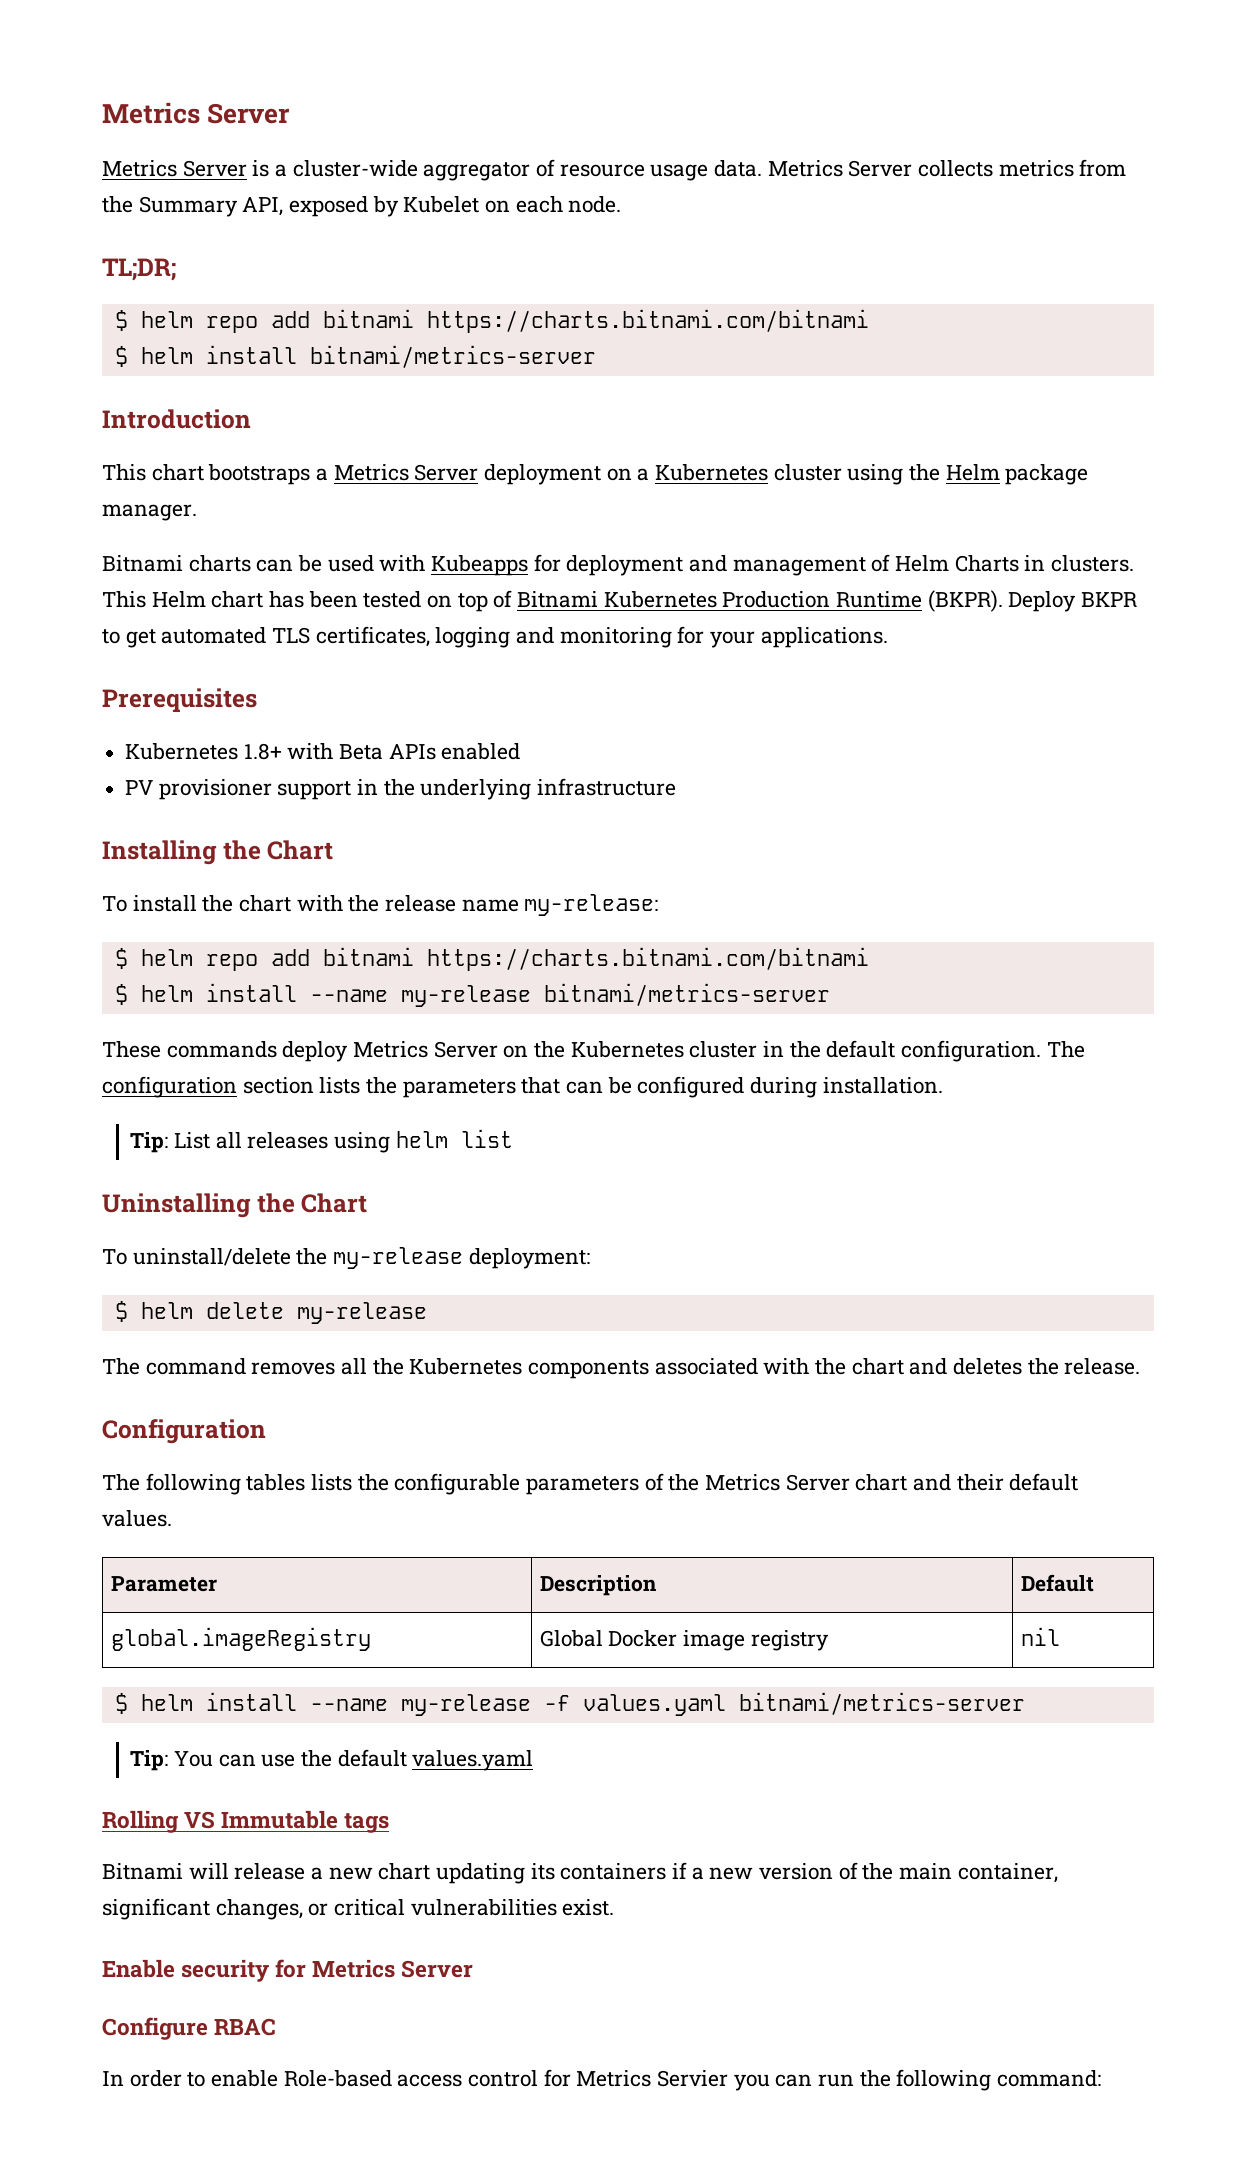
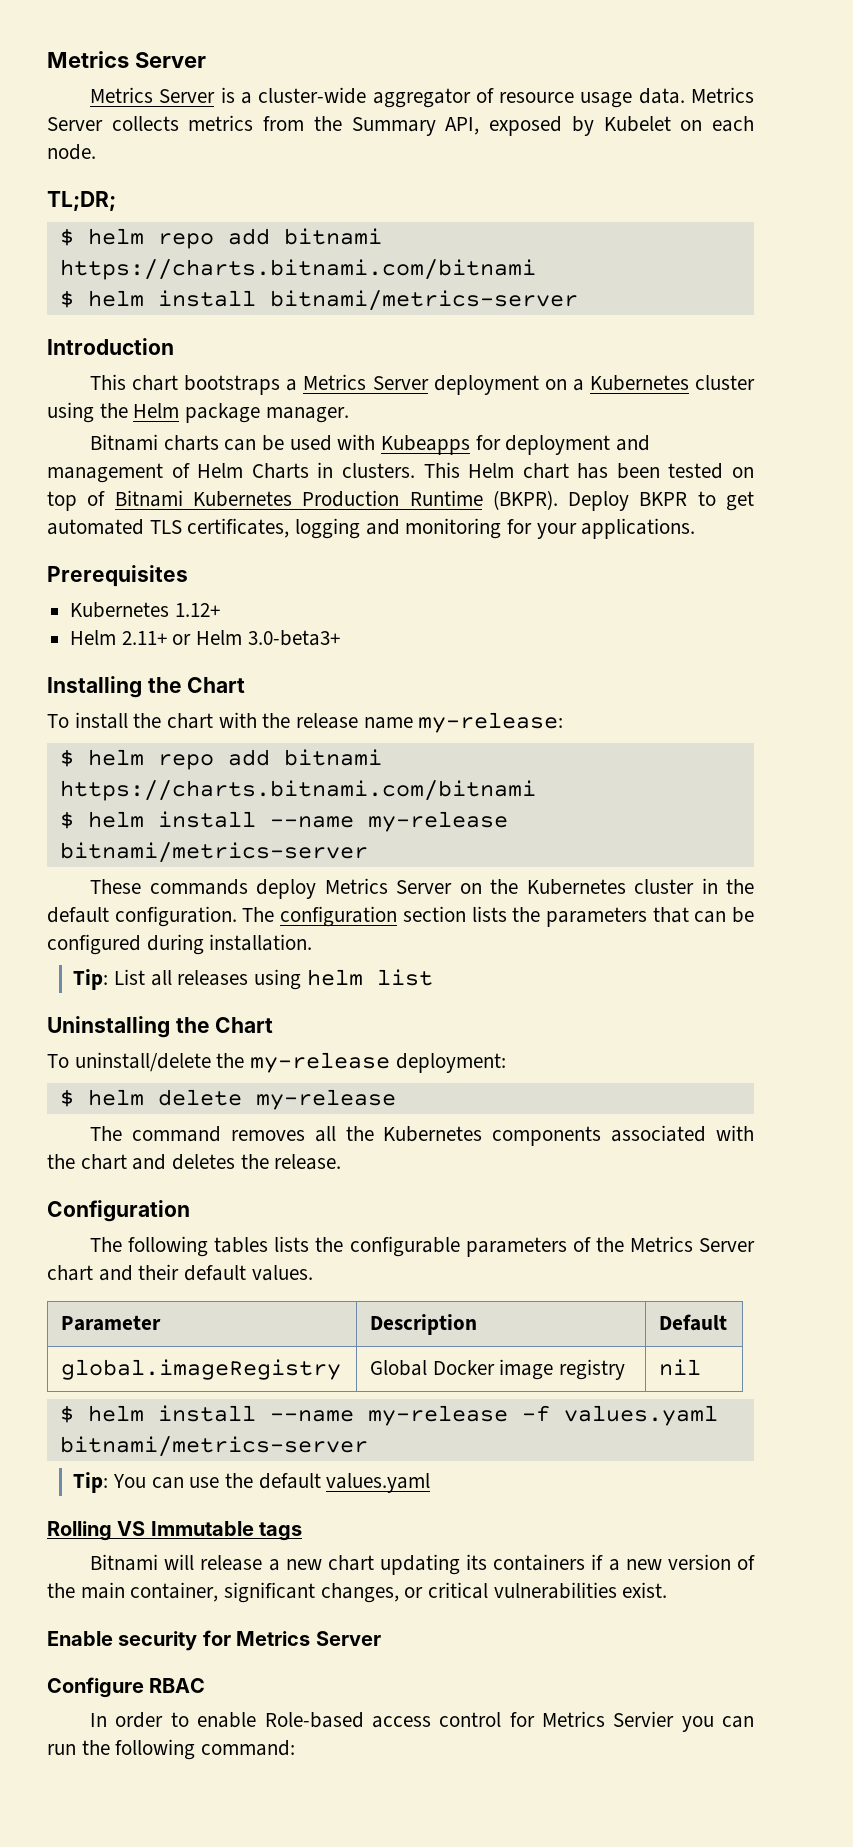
[243,743,521,760] [125,778,677,800] 1.8+ with Beta APIs enabled // PV provisioner support in the underlying infrastructure -> [174,603,220,617] [70,630,340,646] 1.12+ // Helm 2.11+ or Helm 3.0-beta3+

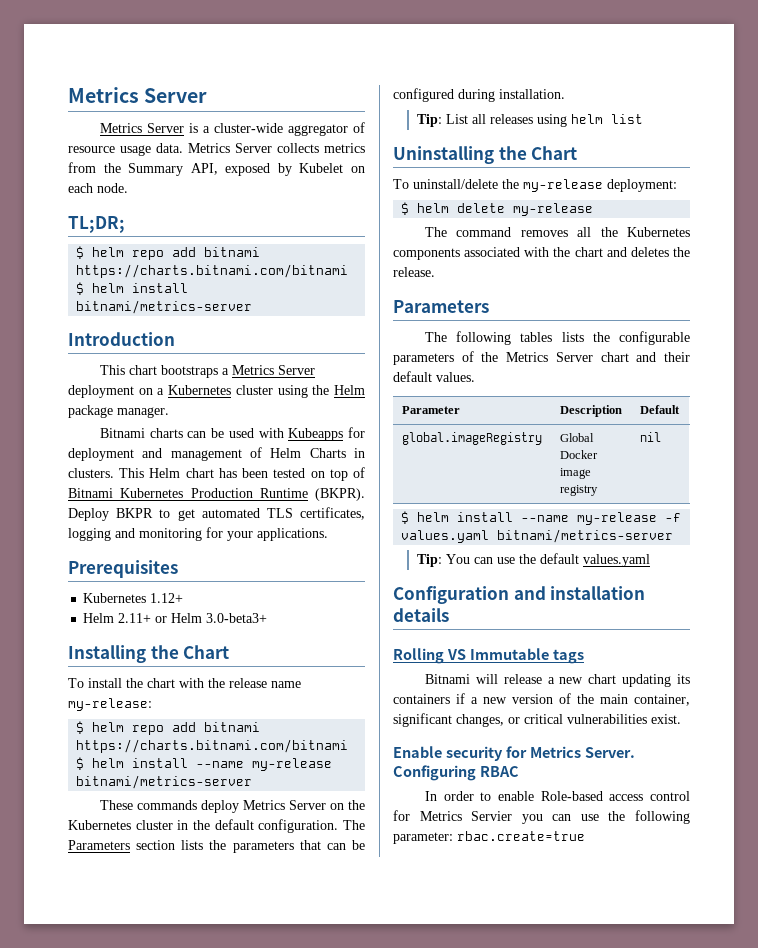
[280,906,398,927] configuration -> [68,840,130,850] Parameters
[47,1200,190,1222] Configuration -> [393,300,489,313] Parameters
(431, 1483) none -> [393,586,646,604] [393,608,449,622] // Configuration and installation details
[315,1631,381,1646] [47,1677,144,1698] Server // Configure -> [584,747,635,758] [393,765,476,781] Server. Configuring
[47,1744,76,1755] run -> [580,814,599,821] use
[201,1740,296,1756] command: -> [393,831,585,844] parameter: rbac.create=true

